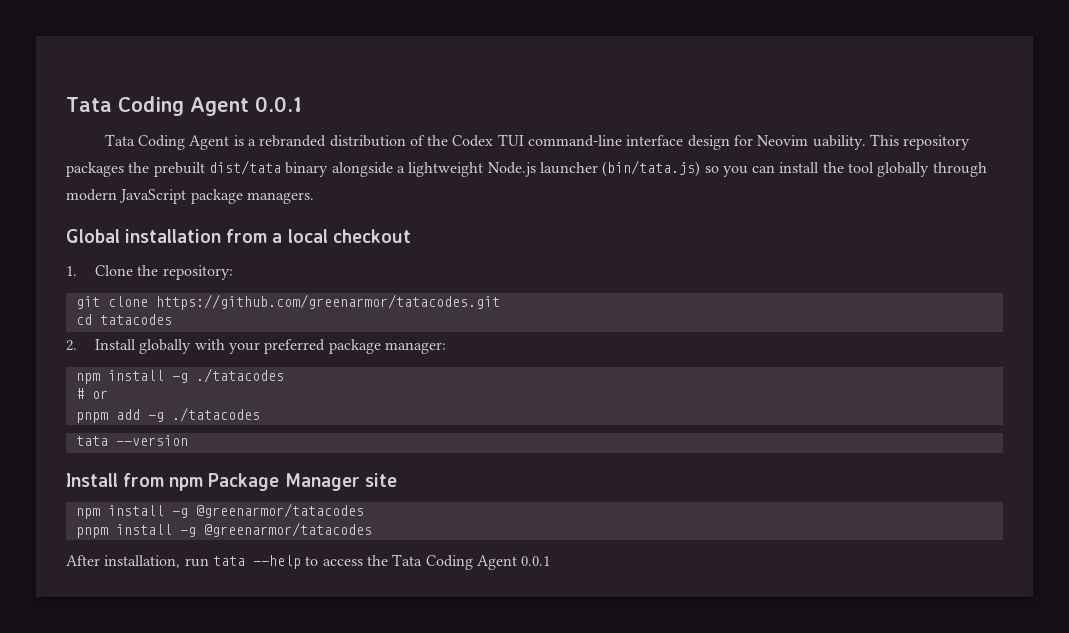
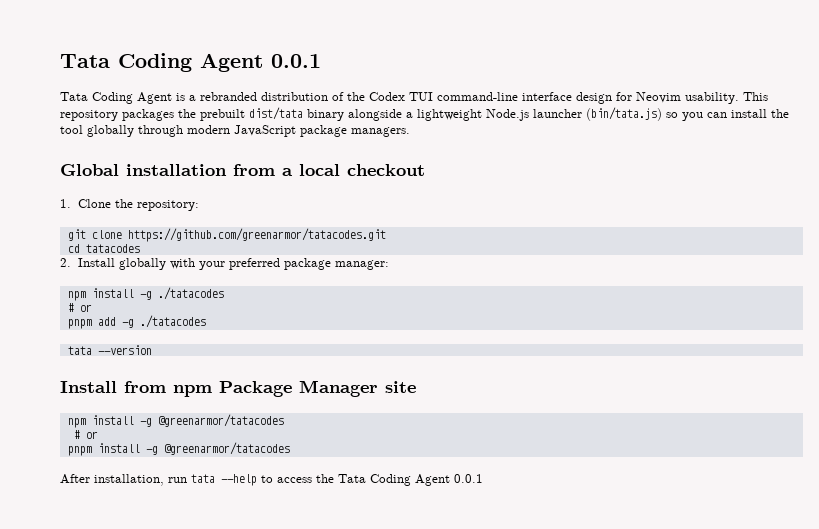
[812,135,866,150] uability. -> [685,92,739,104] usability.
(364, 510) none -> [73,430,98,439] // # or

